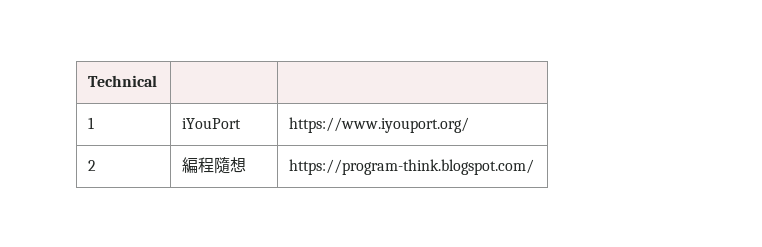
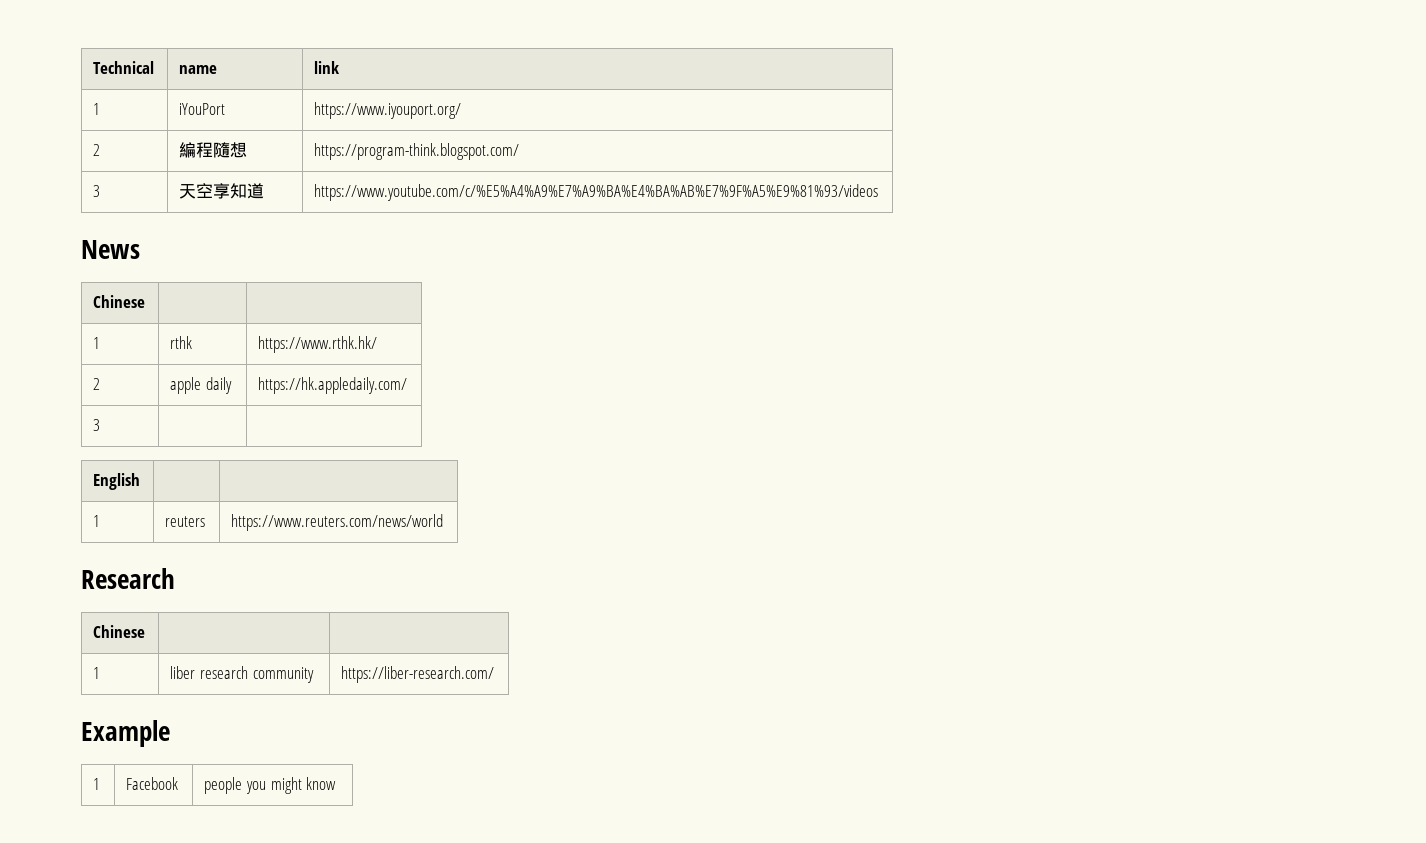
(158, 81) | -> [179,65,218,74] [314,61,340,74] name | link
(535, 167) none -> [93,185,101,197] [179,183,265,199] [314,184,879,201] [81,240,140,259] [93,295,146,308] [93,337,101,349] [170,336,193,349] [258,336,378,353] [93,378,101,390] [170,377,233,394] [258,377,408,394] [93,419,101,431] [93,473,141,490] [93,515,101,527] [165,516,206,527] [231,514,444,531] [81,568,175,589] [93,625,146,638] [93,667,101,679] [170,666,314,683] [341,666,495,683] [81,720,170,747] [93,778,101,790] [126,777,179,790] [204,777,337,794] // 3 | 天空享知道 | https://www.youtube.com/c/%E5%A4%A9%E7%A9%BA%E4%BA%AB%E7%9F%A5%E9%81%93/videos // News // Chinese | | // 1 | rthk | https://www.rthk.hk/ // 2 | apple daily | https://hk.appledaily.com/ // 3 | | // English | | // 1 | reuters | https://www.reuters.com/news/world // Research // Chinese | | // 1 | liber research community | https://liber-research.com/ // Example // 1 | Facebook | people you might know

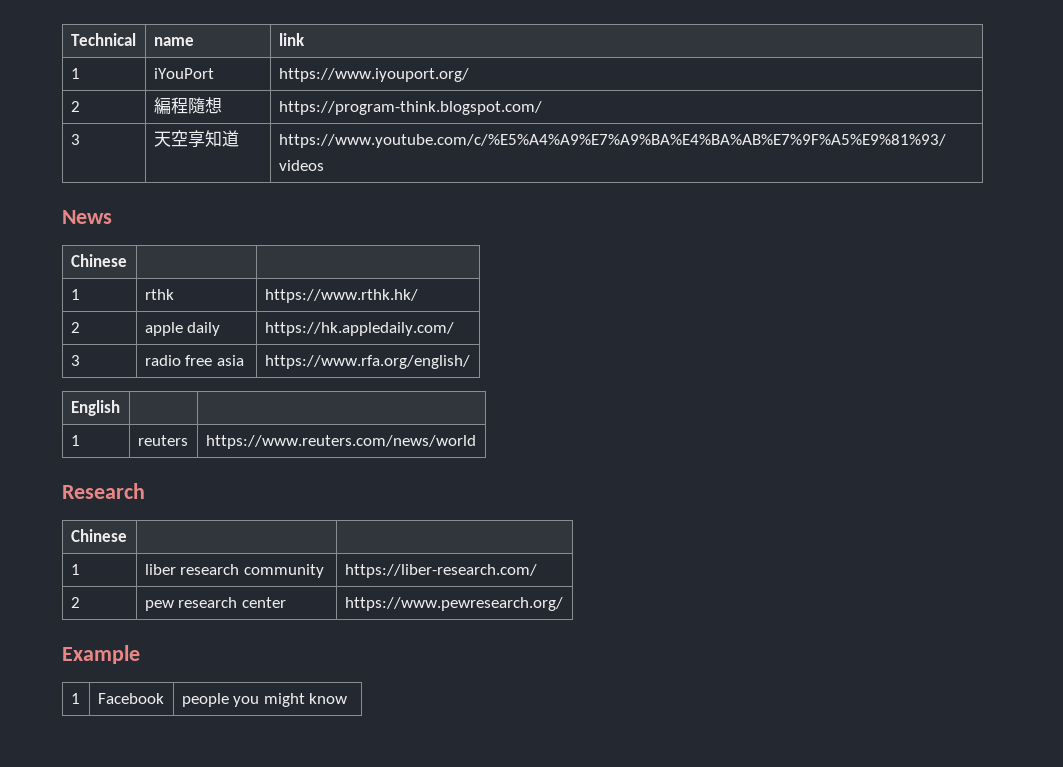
(101, 425) | -> [144,355,244,366] [264,355,470,369] radio free asia | https://www.rfa.org/english/
(495, 674) none -> [70,597,80,608] [144,597,286,611] [344,597,563,611] // 2 | pew research center | https://www.pewresearch.org/

